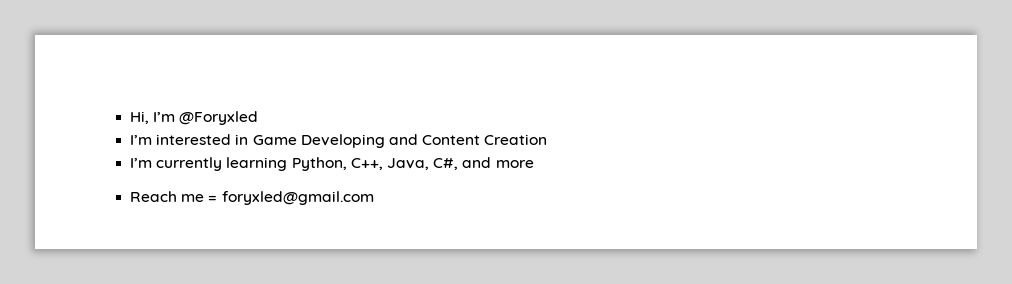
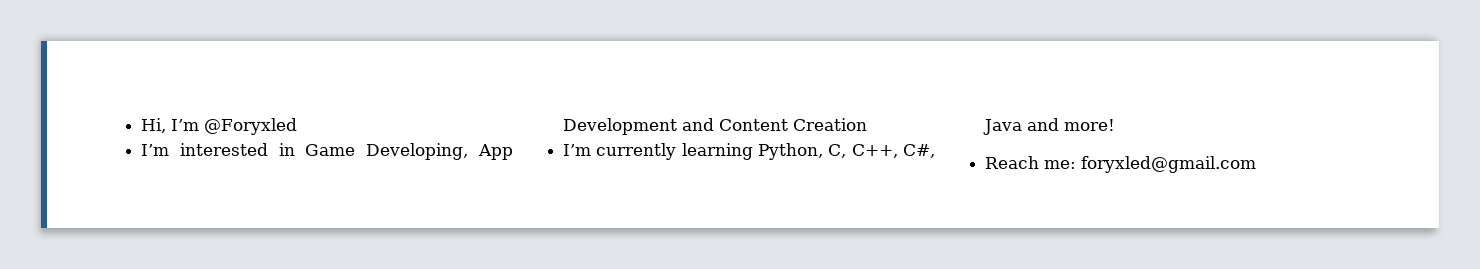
[300,134,385,148] Developing -> [366,143,513,160] [563,118,678,135] Developing, App Development
[350,157,534,170] C++, Java, C#, and more -> [828,144,935,158] [983,118,1116,135] C, C++, C#, Java and more!
[181,194,218,202] me = -> [1044,160,1077,169] me:

